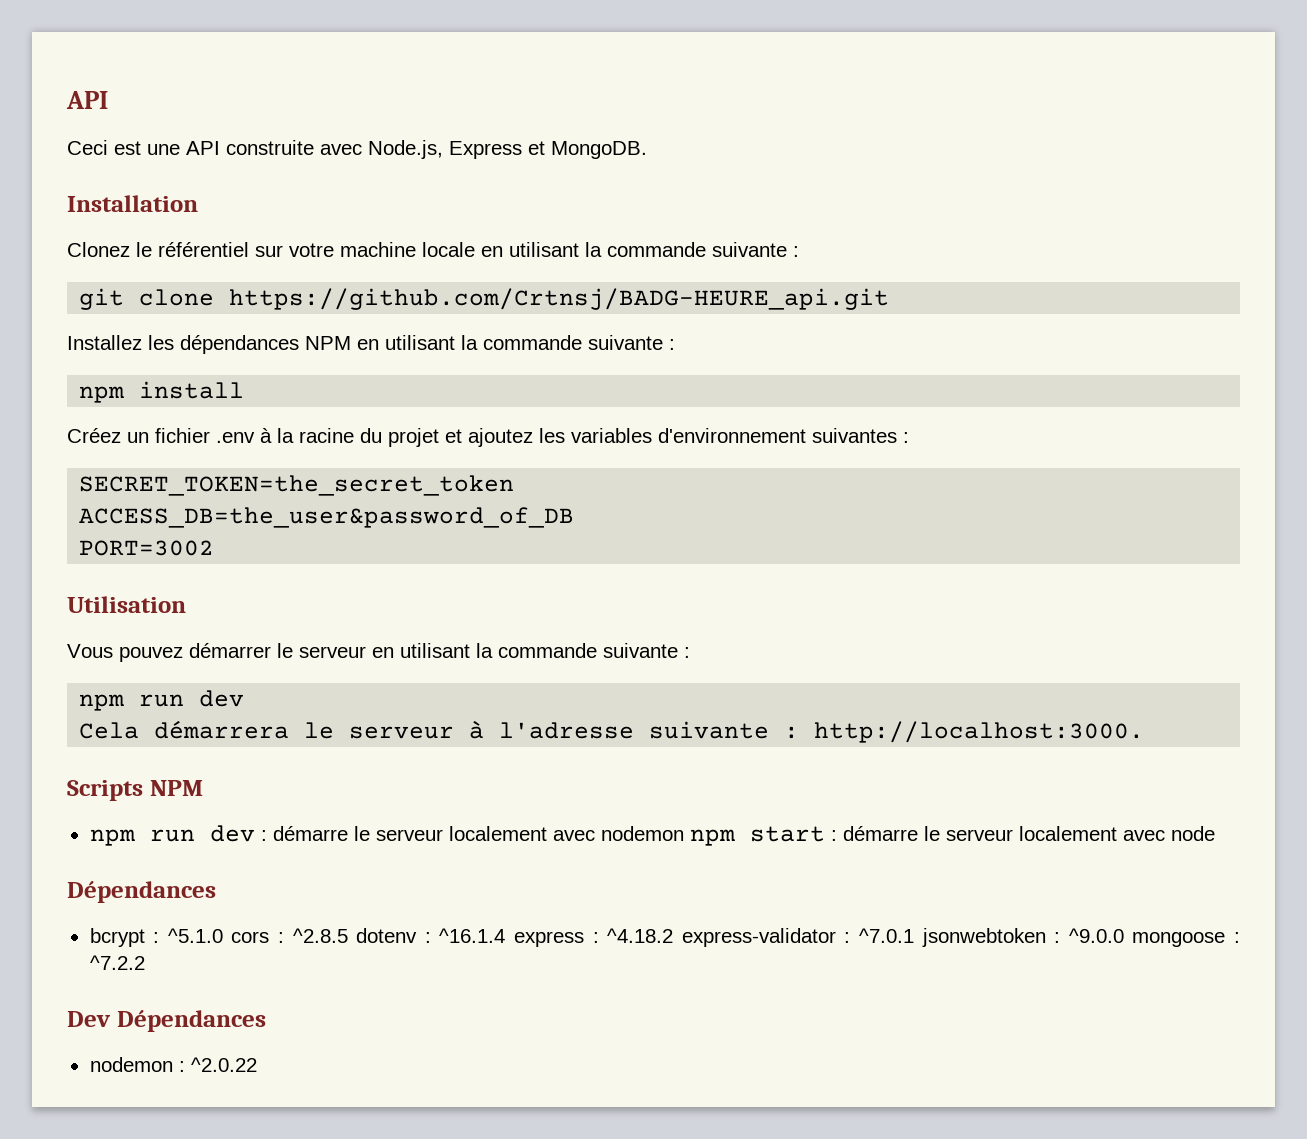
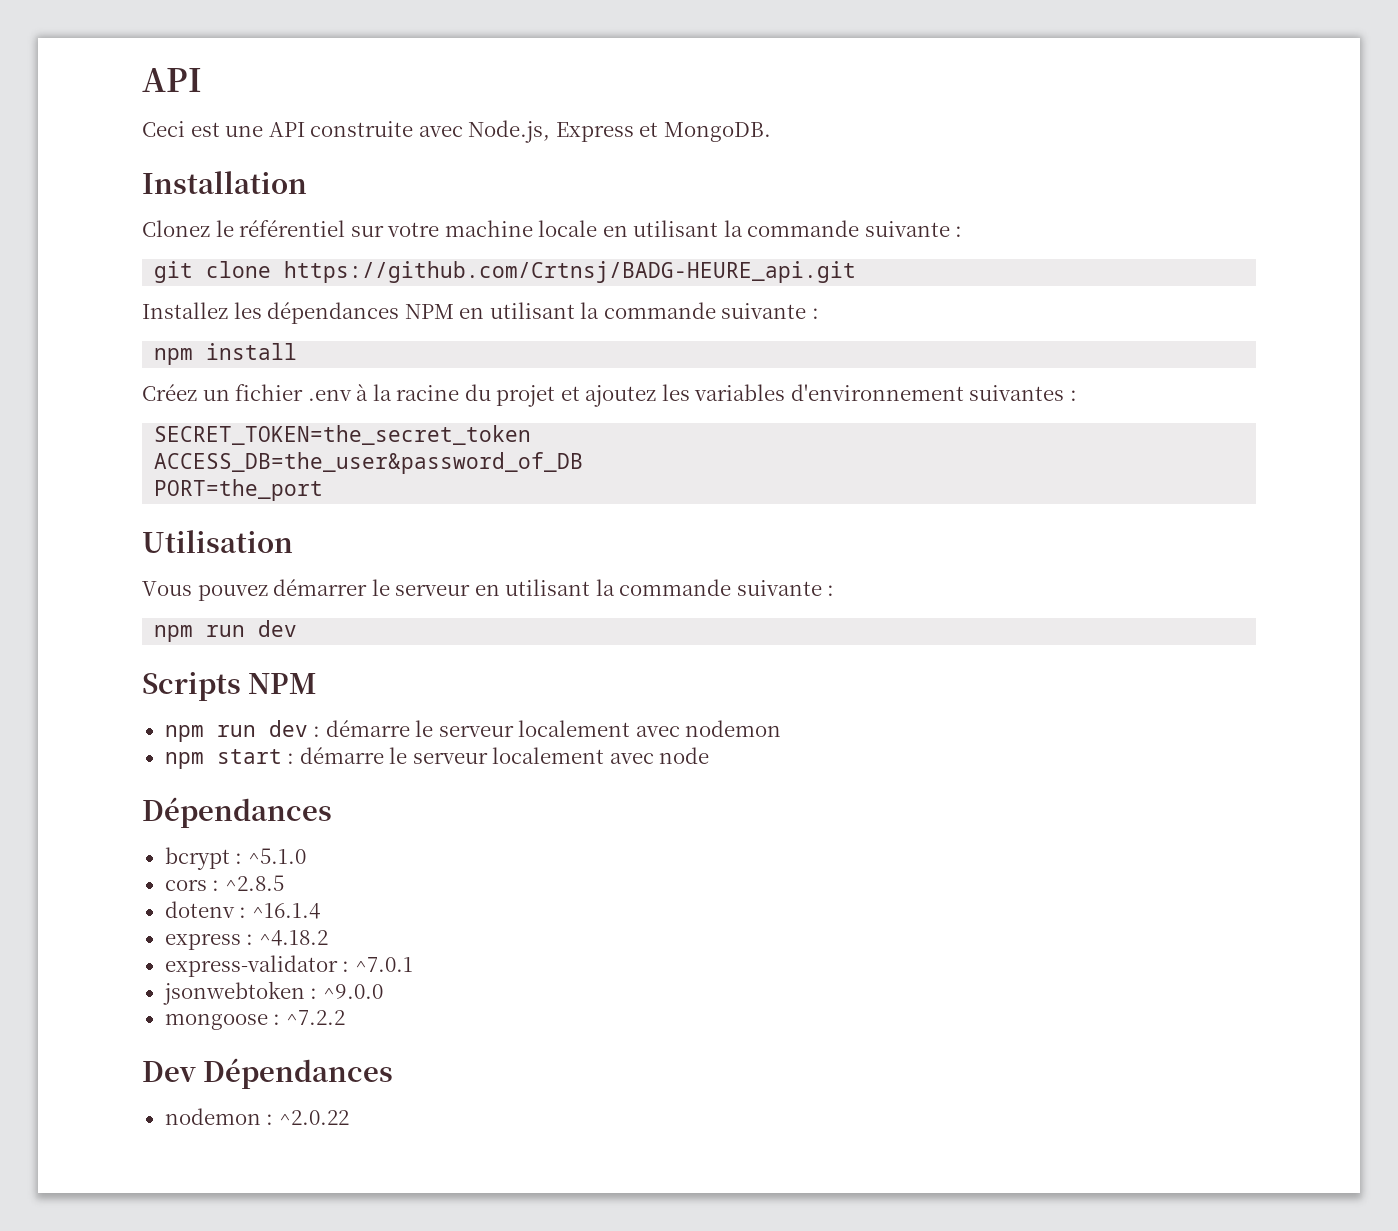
[79,540,215,556] PORT=3002 -> [154,479,324,501] PORT=the_port
[79,720,1145,743] // Cela démarrera le serveur à l'adresse suivante : http://localhost:3000. -> (298, 628) none
(684, 833) none -> (782, 728) //
(223, 935) none -> (306, 856) //
(348, 935) none -> (284, 883) //
(506, 935) none -> (320, 911) //
(674, 935) none -> (328, 938) //
(914, 935) none -> (413, 964) //
(1124, 935) none -> (383, 991) //

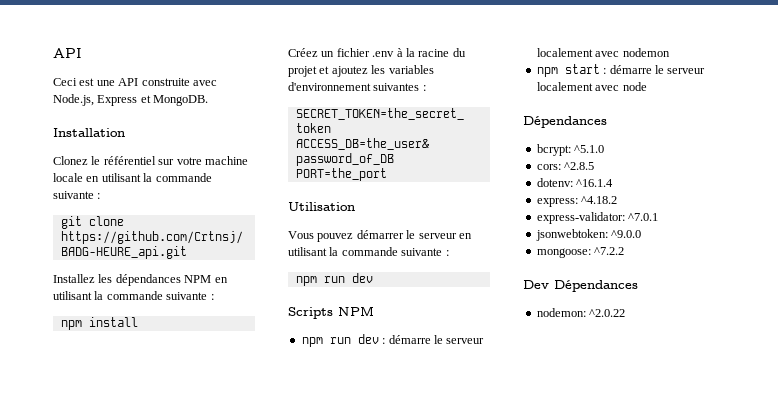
[164,847,243,870] bcrypt : -> [536,144,571,156] bcrypt:
[164,879,220,891] cors : -> [536,164,561,170] cors:
[164,901,247,918] dotenv : -> [536,178,573,187] dotenv:
[164,933,254,950] express : -> [536,198,578,207] express:
[164,955,350,977] express-validator : -> [536,212,625,224] express-validator:
[162,981,318,1005] jsonwebtoken : -> [535,229,608,241] jsonwebtoken:
[164,1013,281,1030] mongoose : -> [536,248,591,258] mongoose:
[164,1108,274,1125] nodemon : -> [536,308,586,317] nodemon:

